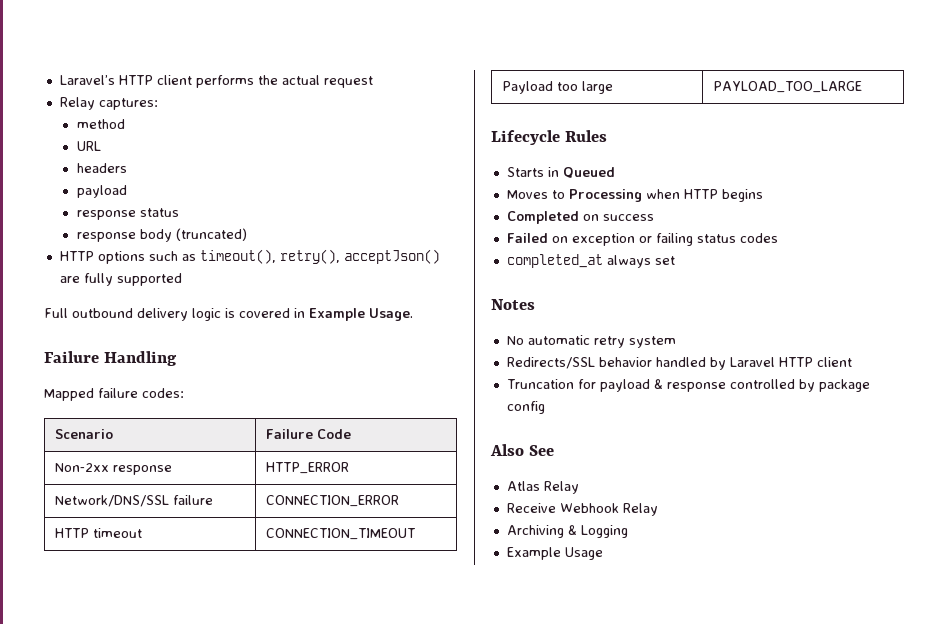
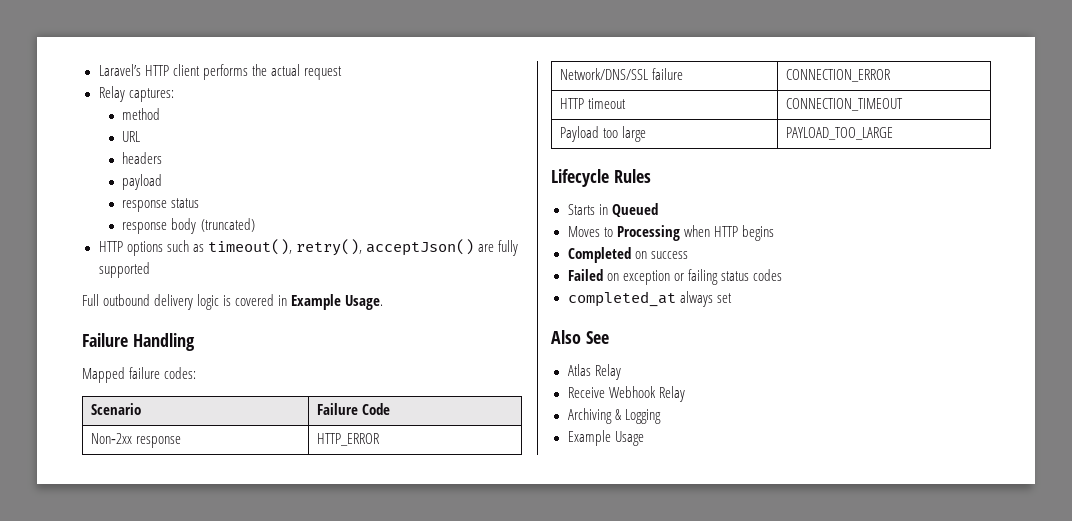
[491,299,535,310] [506,335,676,348] [506,357,852,370] [506,379,870,392] [506,401,545,414] // Notes // No automatic retry system // Redirects/SSL behavior handled by Laravel HTTP client // Truncation for payload & response controlled by package config -> (732, 298) none

